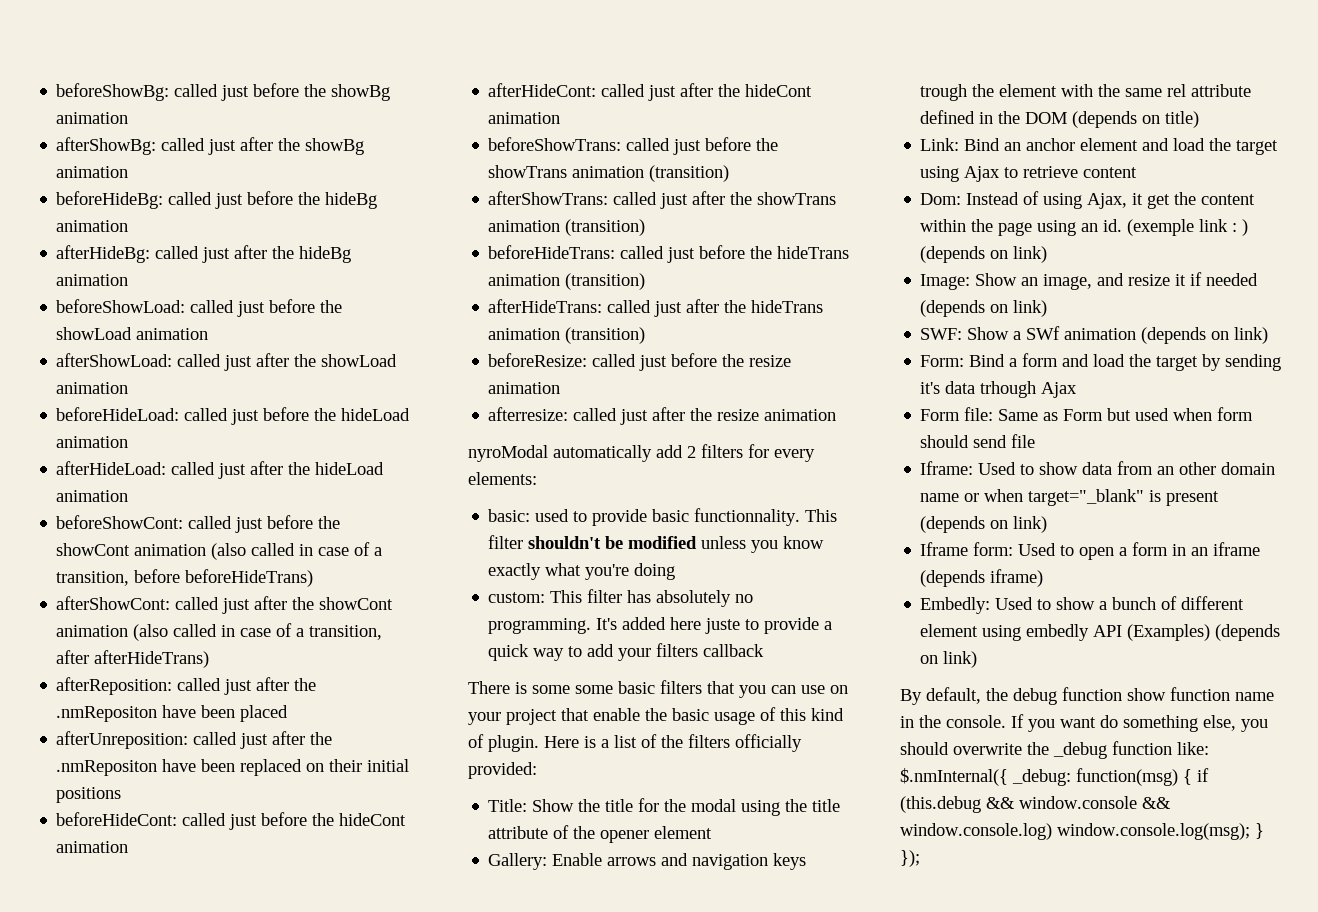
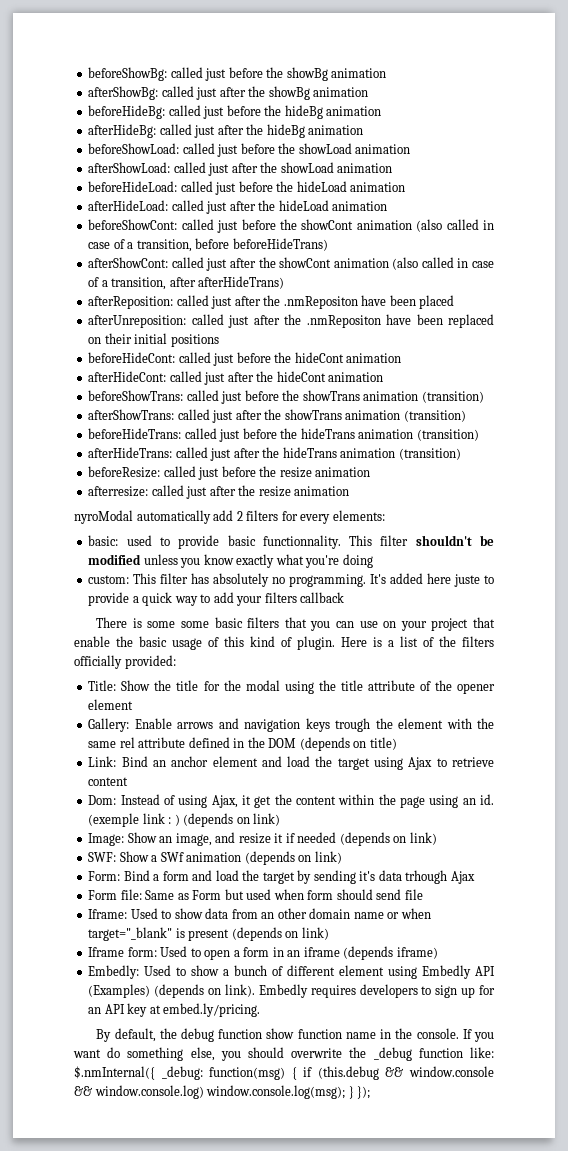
[1026,624,1090,641] embedly -> [422,965,472,979] Embedly
[943,651,978,668] link) -> [224,984,495,998] [88,1003,261,1017] link). Embedly requires developers to sign up for an API key at embed.ly/pricing.

